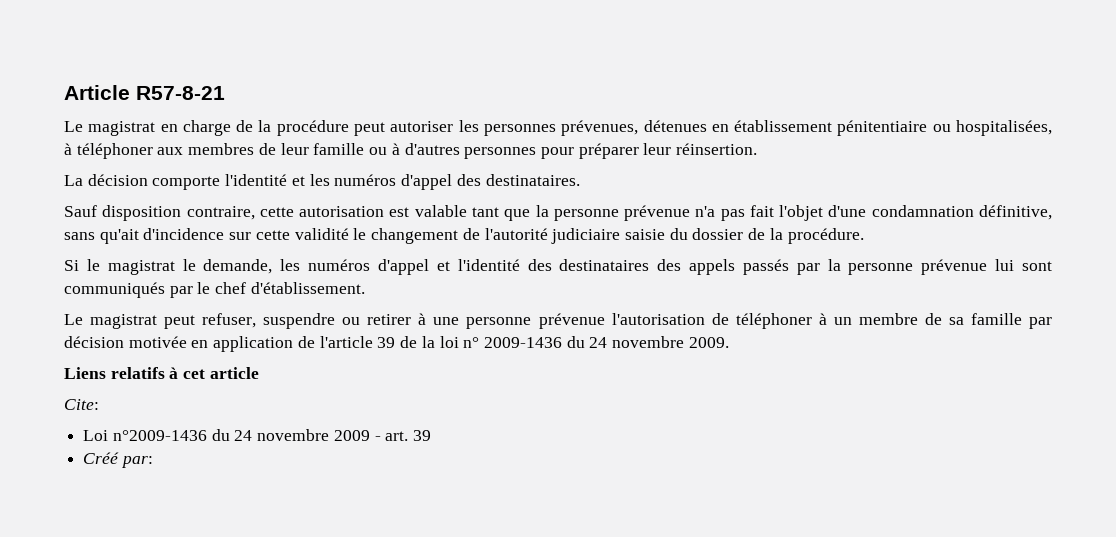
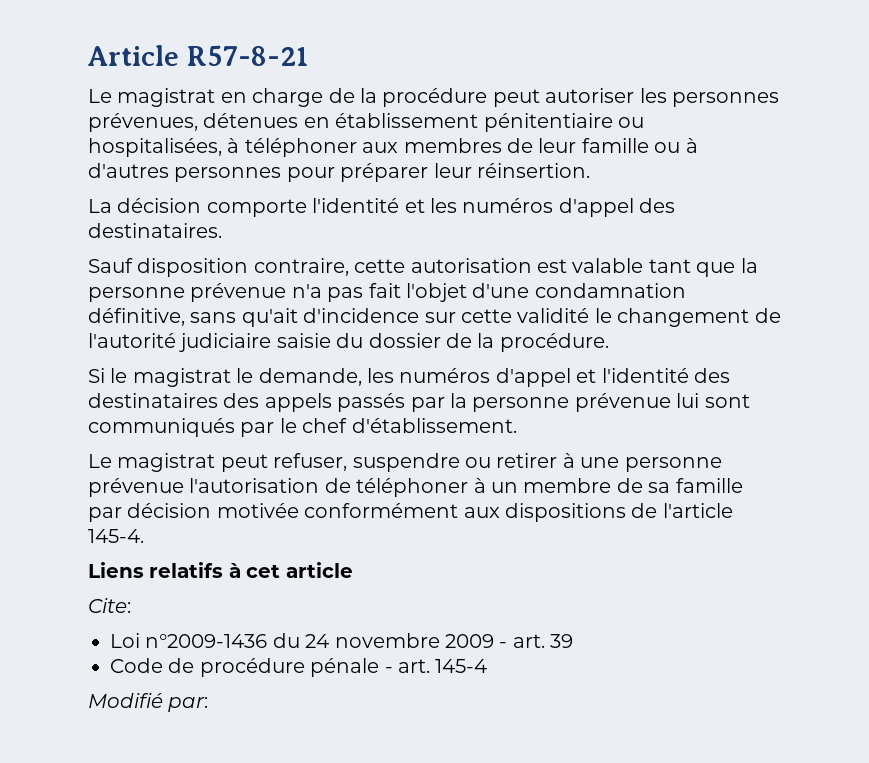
[191,336,729,352] en application de l'article 39 de la loi n° 2009-1436 du 24 novembre 2009. -> [304,503,733,522] [88,529,144,543] conformément aux dispositions de l'article 145-4.
[83,452,120,464] Créé -> [110,658,488,677] [88,693,163,708] Code de procédure pénale - art. 145-4 // Modifié

